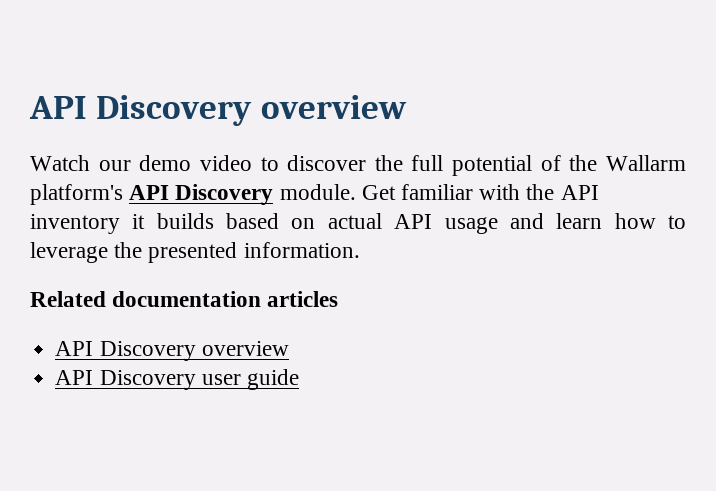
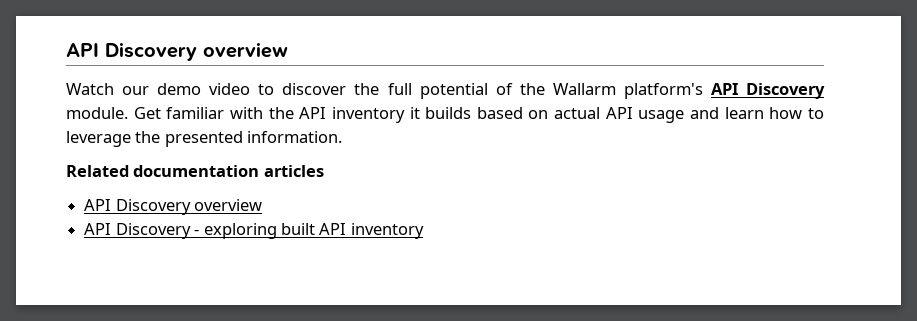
[201,369,299,390] user guide -> [194,223,424,239] - exploring built API inventory

